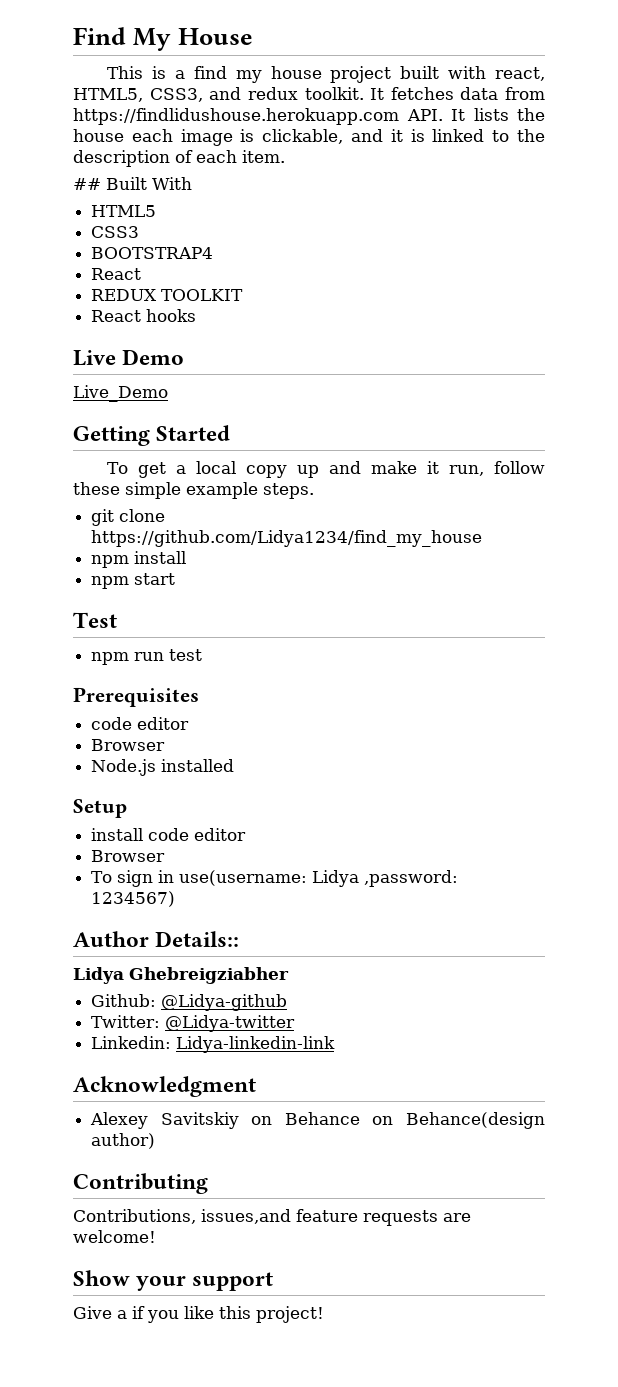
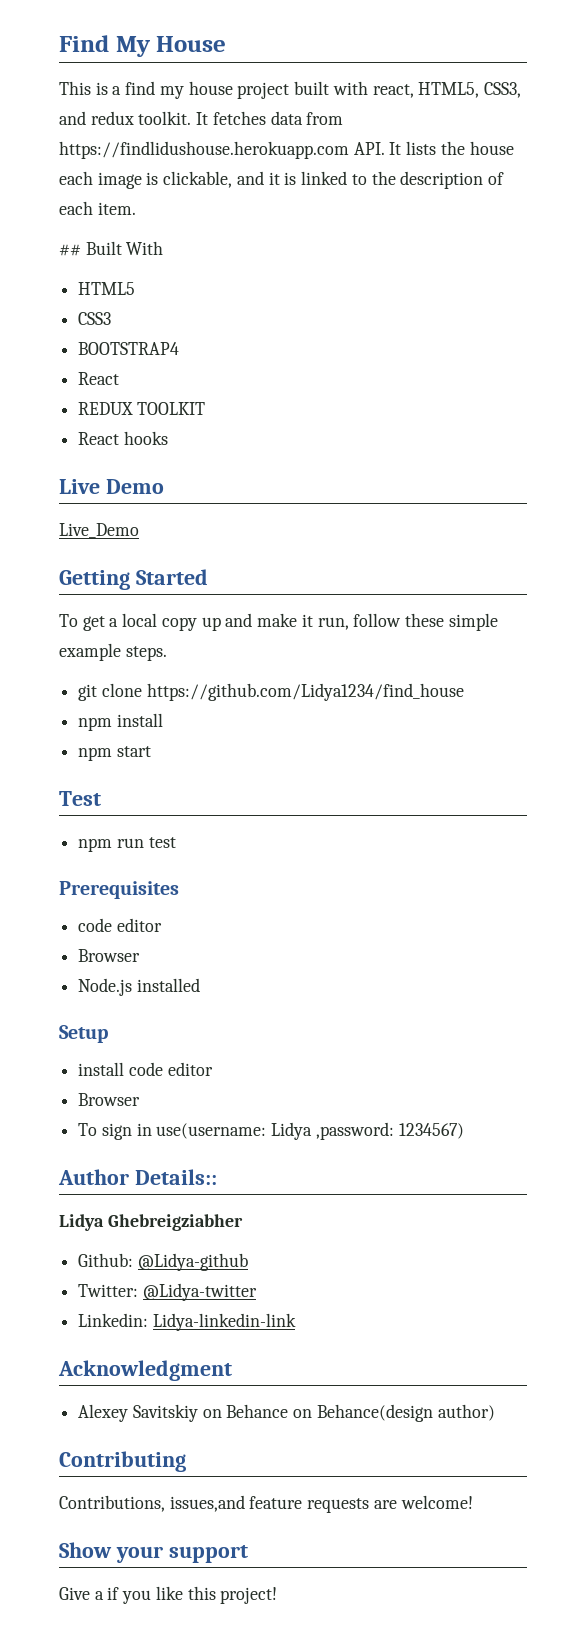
[91,530,483,547] https://github.com/Lidya1234/find_my_house -> [146,683,464,701] https://github.com/Lidya1234/find_house

